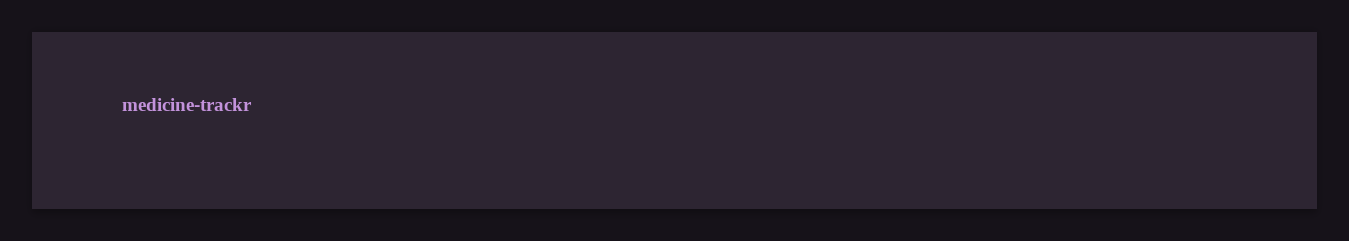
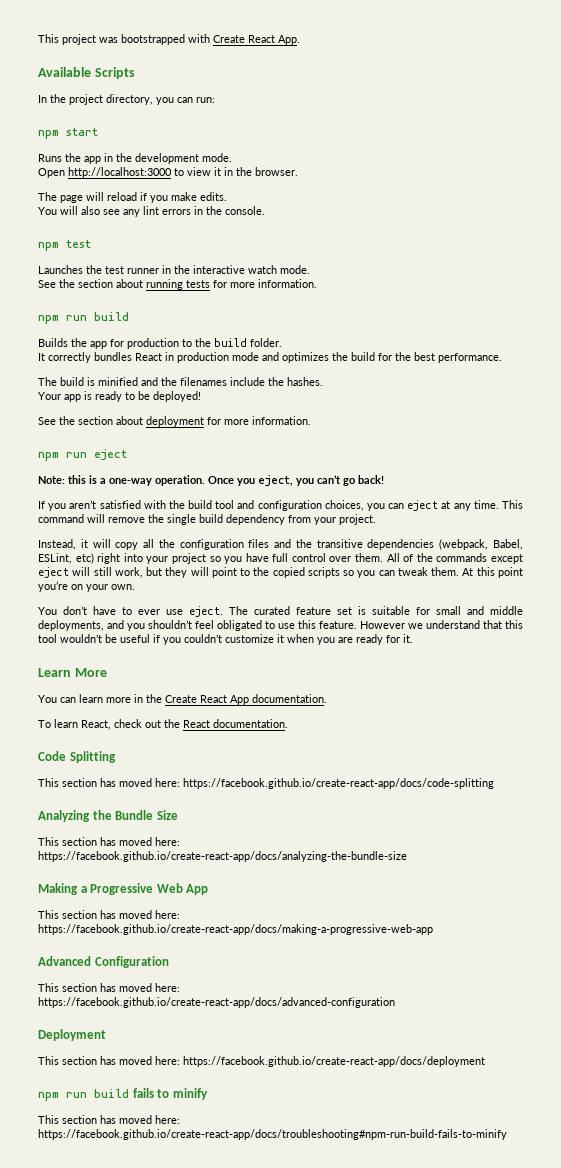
[122,98,252,111] medicine-trackr -> [38,34,300,45] [38,67,135,79] [38,94,215,105] [38,128,98,139] [38,153,232,164] [38,167,298,178] [38,192,227,203] [38,206,265,217] [38,240,91,251] [38,265,310,274] [38,279,317,290] [38,312,129,324] [38,338,282,349] [38,352,502,363] [38,377,323,386] [38,391,201,402] [38,416,311,427] [38,449,127,461] [38,475,384,487] [38,500,524,511] [38,514,376,525] [38,539,523,550] [38,553,523,564] [38,567,523,578] [38,581,135,592] [38,606,523,617] [38,620,523,631] [38,634,413,645] [38,668,107,677] [38,694,327,705] [38,719,288,730] [38,751,116,763] [38,778,494,789] [38,810,178,822] [38,837,180,846] [38,851,407,862] [38,883,209,895] [38,910,180,919] [38,924,433,935] [38,956,169,968] [38,983,180,992] [38,997,395,1008] [38,1029,106,1041] [38,1056,485,1067] [38,1088,208,1101] [38,1115,180,1124] [38,1129,507,1140] This project was bootstrapped with Create React App. // Available Scripts // In the project directory, you can run: // npm start // Runs the app in the development mode. // Open http://localhost:3000 to view it in the browser. // The page will reload if you make edits. // You will also see any lint errors in the console. // npm test // Launches the test runner in the interactive watch mode. // See the section about running tests for more information. // npm run build // Builds the app for production to the build folder. // It correctly bundles React in production mode and optimizes the build for the best performance. // The build is minified and the filenames include the hashes. // Your app is ready to be deployed! // See the section about deployment for more information. // npm run eject // Note: this is a one-way operation. Once you eject, you can’t go back! // If you aren’t satisfied with the build tool and configuration choices, you can eject at any time. This command will remove the single build dependency from your project. // Instead, it will copy all the configuration files and the transitive dependencies (webpack, Babel, ESLint, etc) right into your project so you have full control over them. All of the commands except eject will still work, but they will point to the copied scripts so you can tweak them. At this point you’re on your own. // You don’t have to ever use eject. The curated feature set is suitable for small and middle deployments, and you shouldn’t feel obligated to use this feature. However we understand that this tool wouldn’t be useful if you couldn’t customize it when you are ready for it. // Learn More // You can learn more in the Create React App documentation. // To learn React, check out the React documentation. // Code Splitting // This section has moved here: https://facebook.github.io/create-react-app/docs/code-splitting // Analyzing the Bundle Size // This section has moved here: https://facebook.github.io/create-react-app/docs/analyzing-the-bundle-size // Making a Progressive Web App // This section has moved here: https://facebook.github.io/create-react-app/docs/making-a-progressive-web-app // Advanced Configuration // This section has moved here: https://facebook.github.io/create-react-app/docs/advanced-configuration // Deployment // This section has moved here: https://facebook.github.io/create-react-app/docs/deployment // npm run build fails to minify // This section has moved here: https://facebook.github.io/create-react-app/docs/troubleshooting#npm-run-build-fails-to-minify

